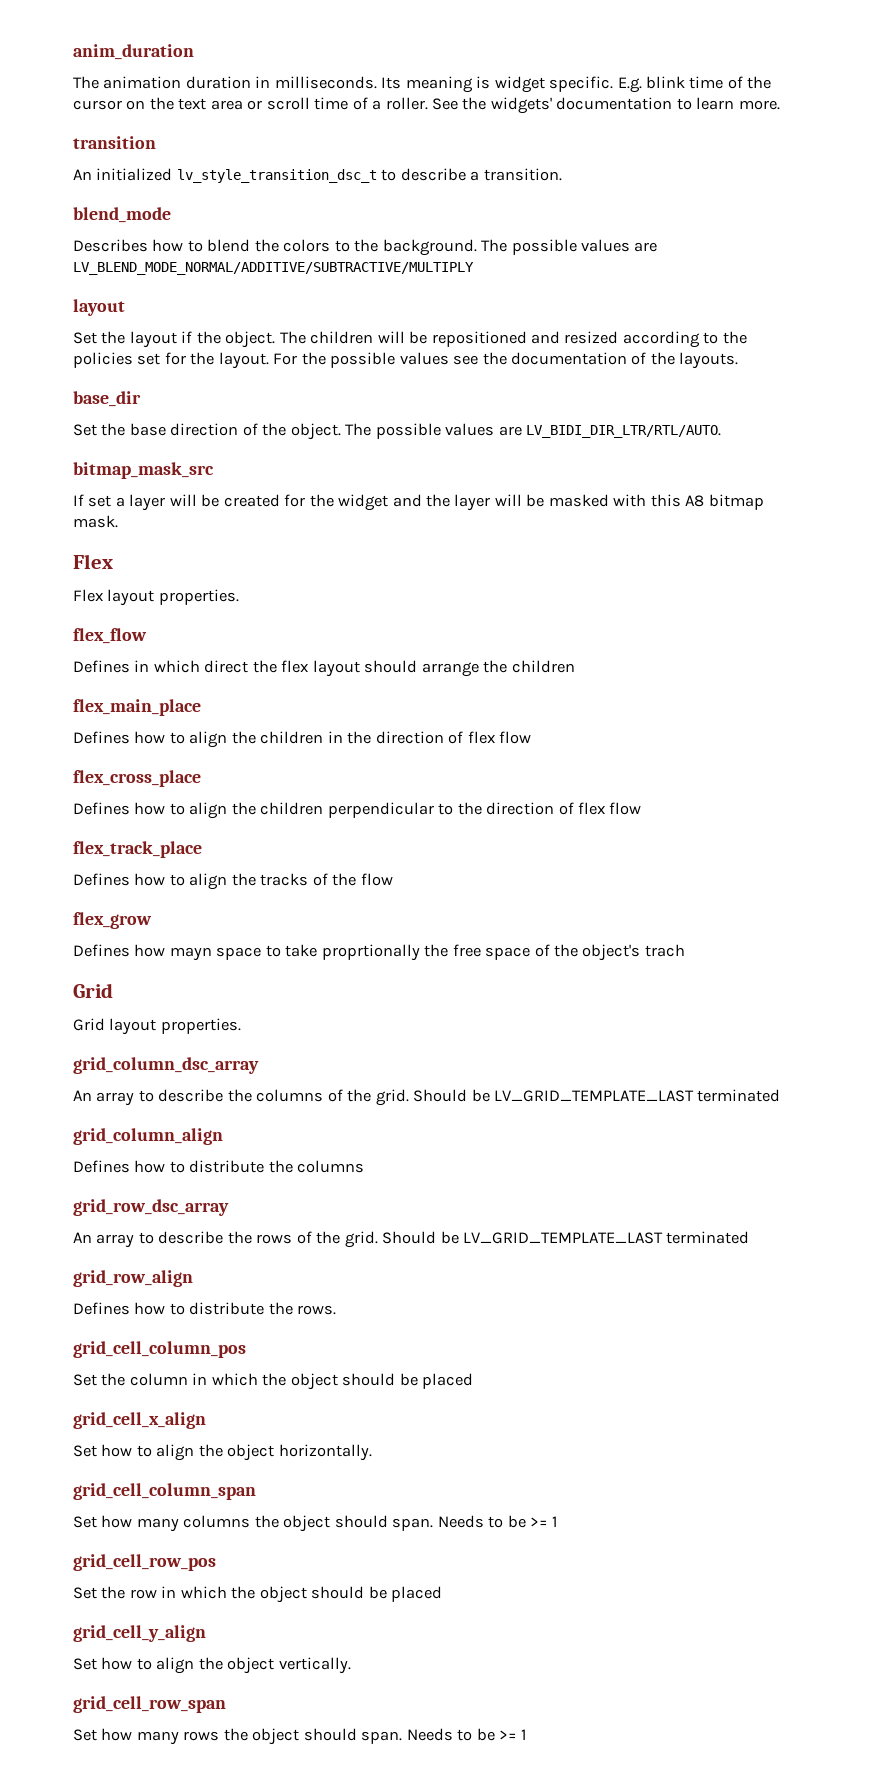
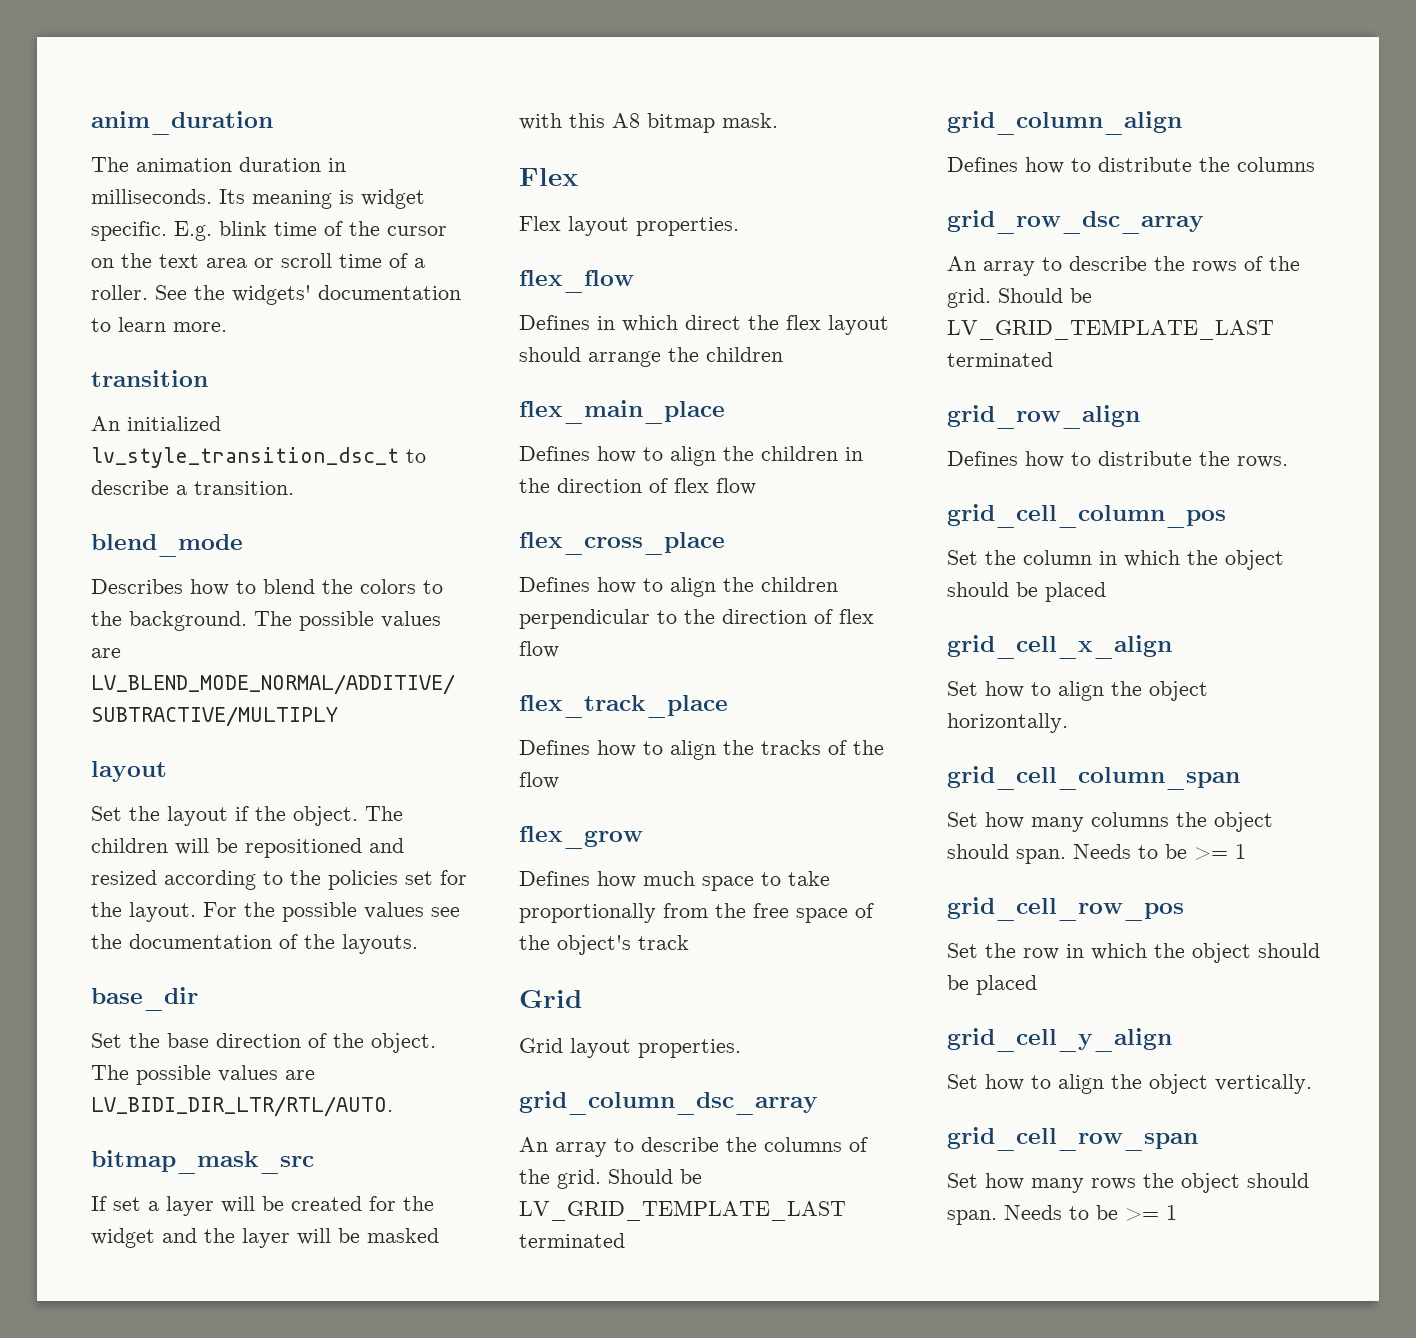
[169,947,212,961] mayn -> [643,871,695,886] much
[321,944,420,961] proprtionally -> [519,903,708,923] proportionally from
[644,944,685,957] trach -> [638,935,689,950] track

